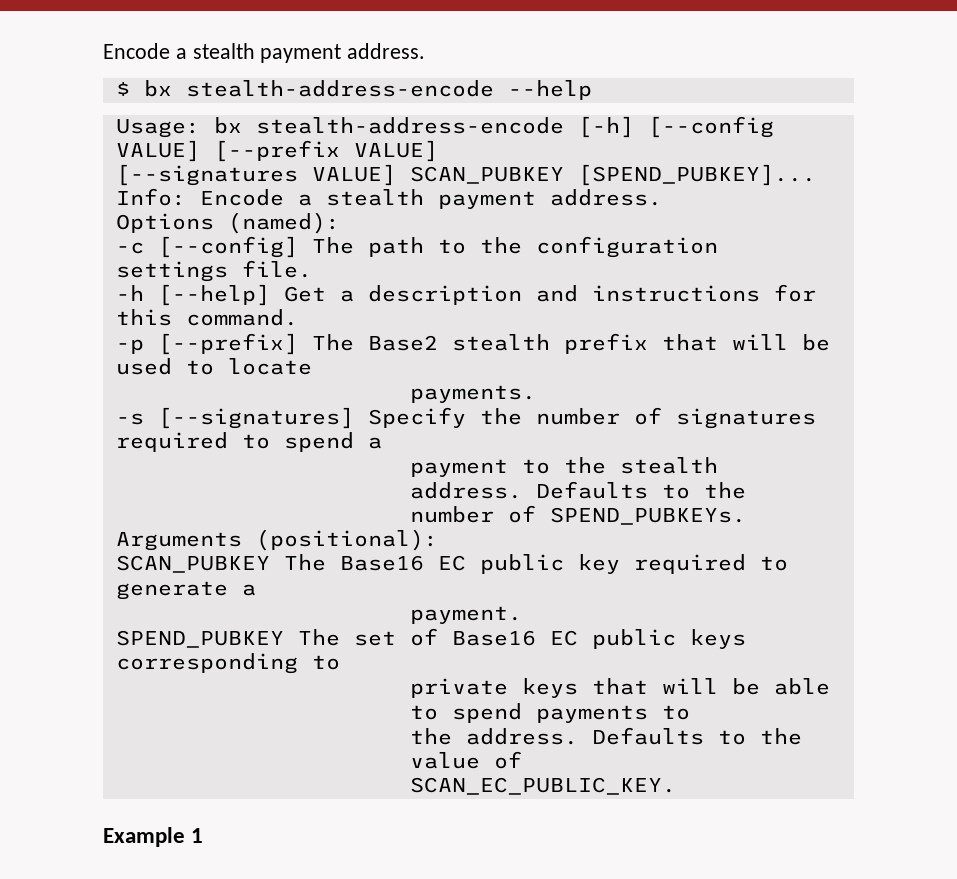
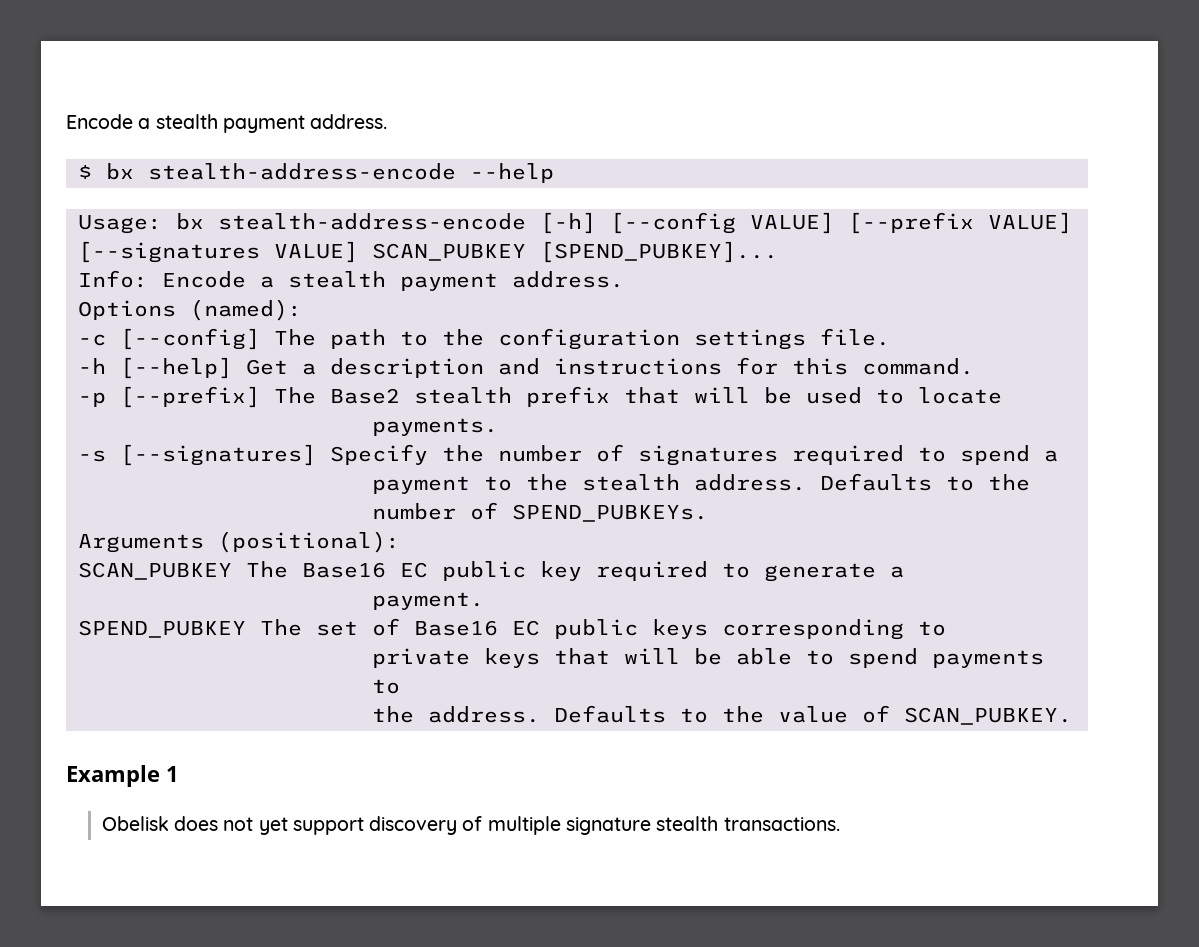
[409,777,676,795] // SCAN_EC_PUBLIC_KEY. -> [903,707,1072,725] SCAN_PUBKEY.
(204, 835) none -> [101,816,840,835] // Obelisk does not yet support discovery of multiple signature stealth transactions.

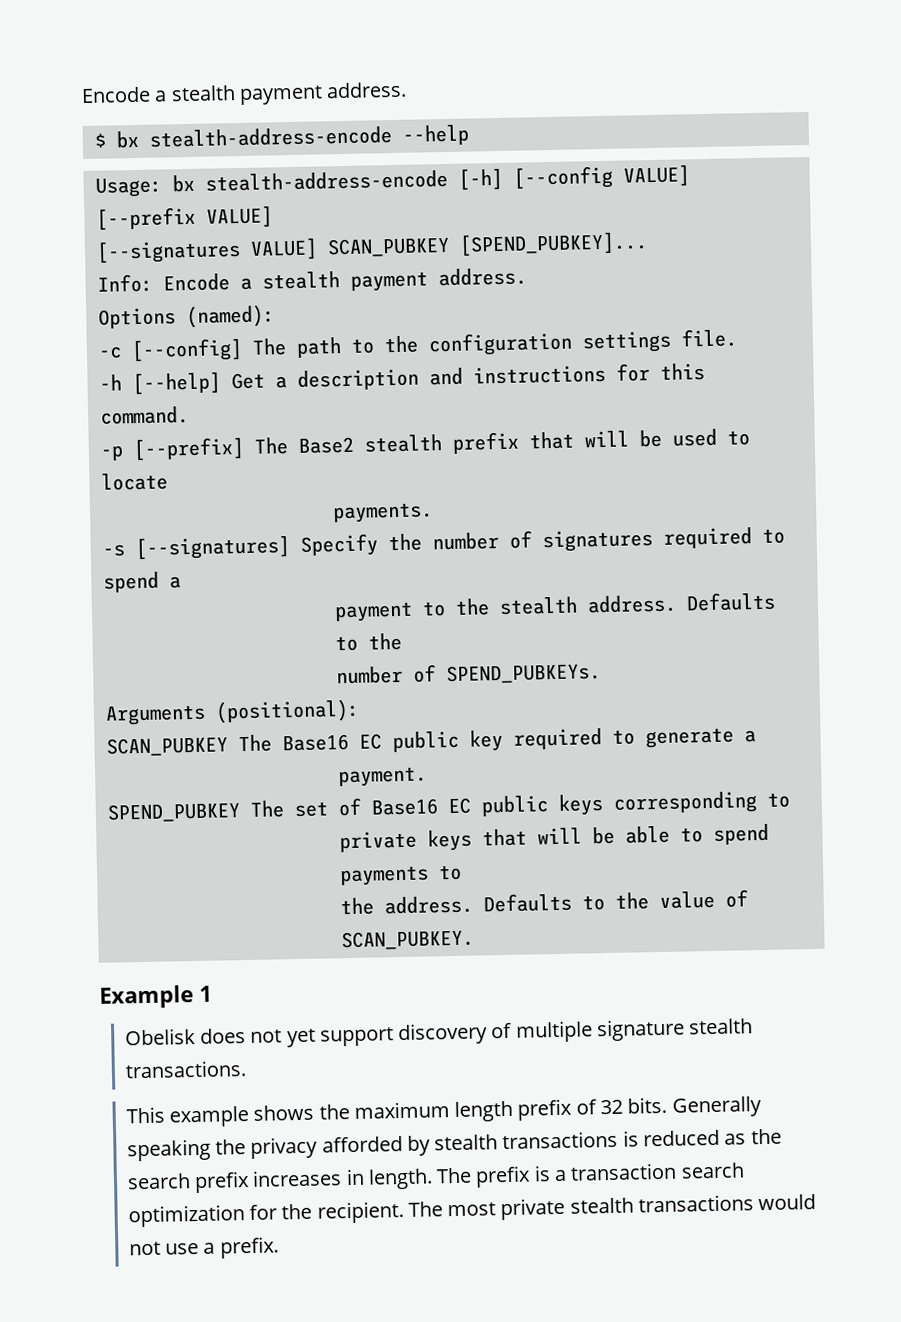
(840, 824) none -> [125,1096,762,1128] [126,1128,782,1162] [126,1162,745,1194] [127,1194,817,1228] [128,1236,279,1259] // This example shows the maximum length prefix of 32 bits. Generally speaking the privacy afforded by stealth transactions is reduced as the search prefix increases in length. The prefix is a transaction search optimization for the recipient. The most private stealth transactions would not use a prefix.

